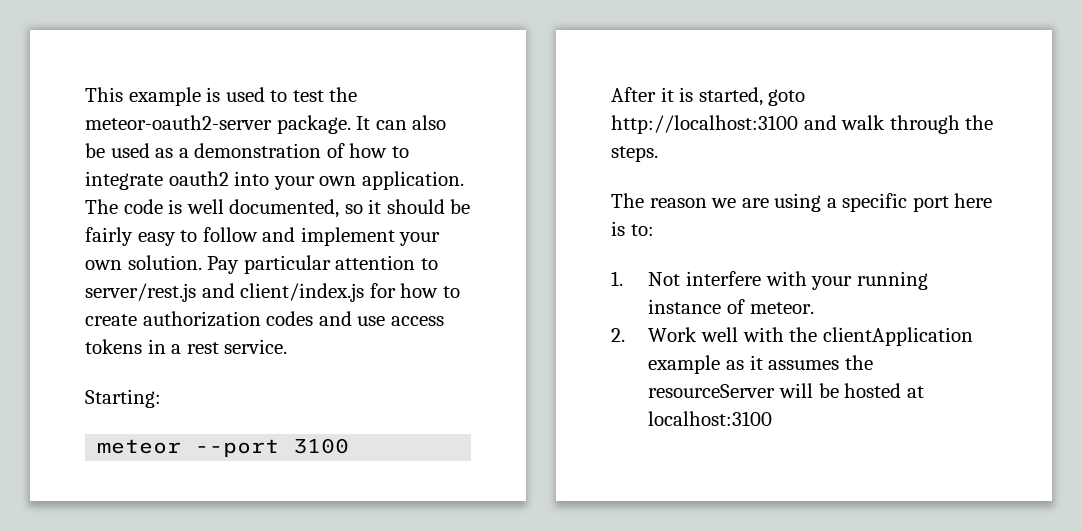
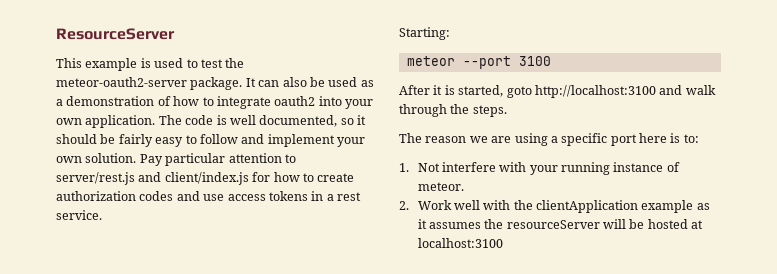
(85, 94) none -> [56,28,175,40] ResourceServer //

